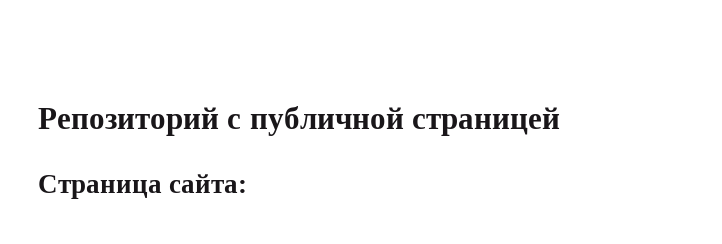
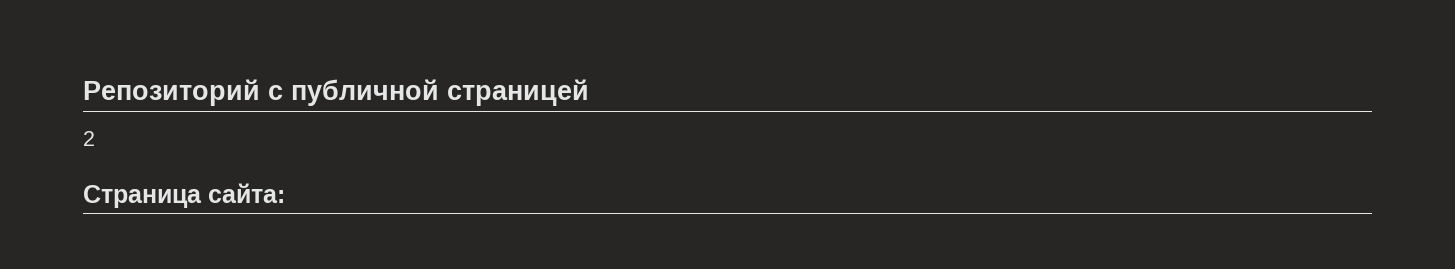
(561, 121) none -> [83,131,95,146] // 2

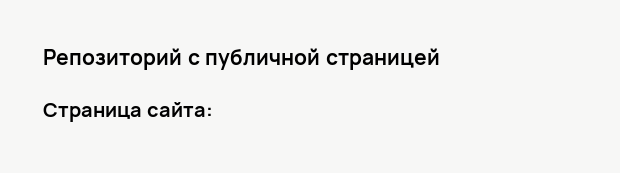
[83,131,95,146] // 2 -> (441, 59) none

